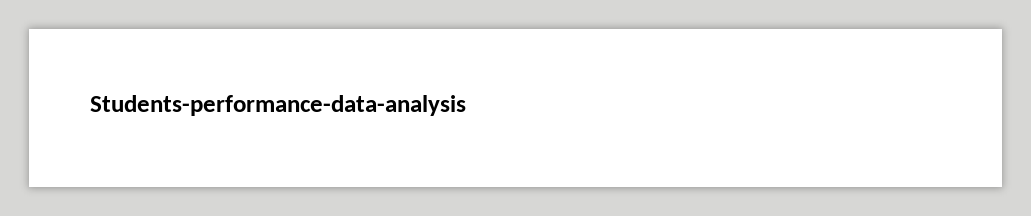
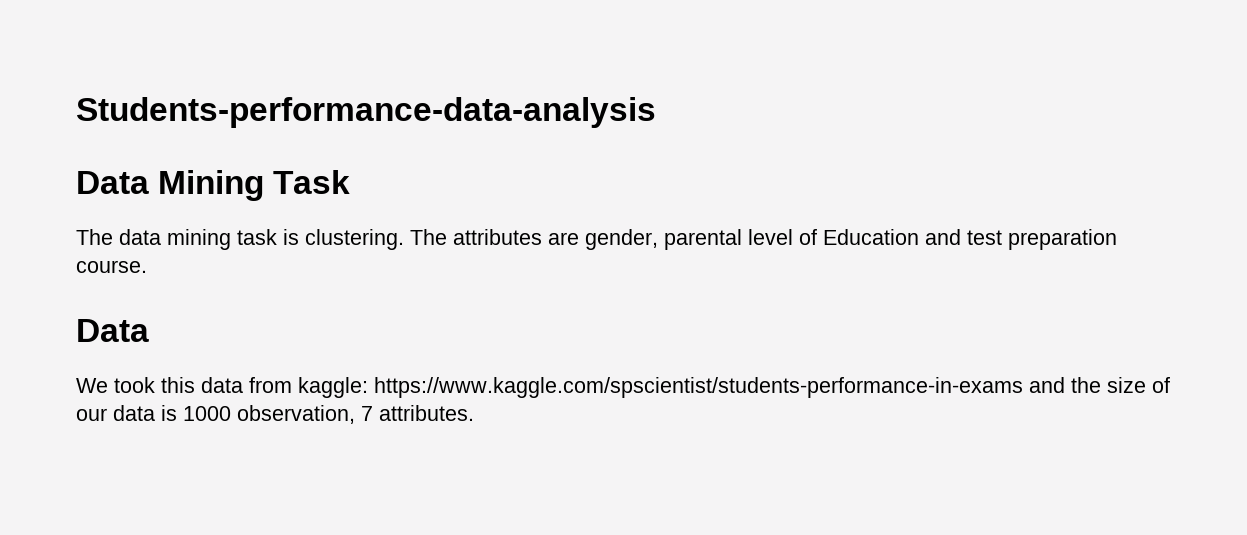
(466, 105) none -> [76,170,351,201] [76,229,1117,250] [76,260,147,273] [76,319,149,342] [76,377,1170,398] [76,405,474,424] // Data Mining Task // The data mining task is clustering. The attributes are gender, parental level of Education and test preparation course. // Data // We took this data from kaggle: https://www.kaggle.com/spscientist/students-performance-in-exams and the size of our data is 1000 observation, 7 attributes.

